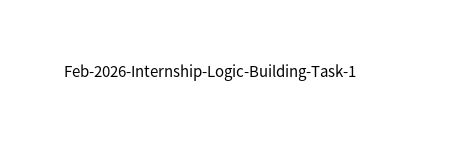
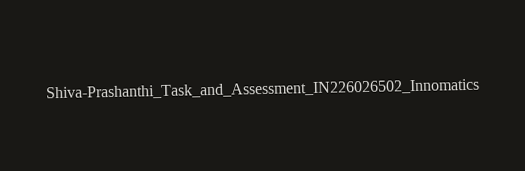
[64,64,356,81] Feb-2026-Internship-Logic-Building-Task-1 -> [45,78,480,101] Shiva-Prashanthi_Task_and_Assessment_IN226026502_Innomatics

